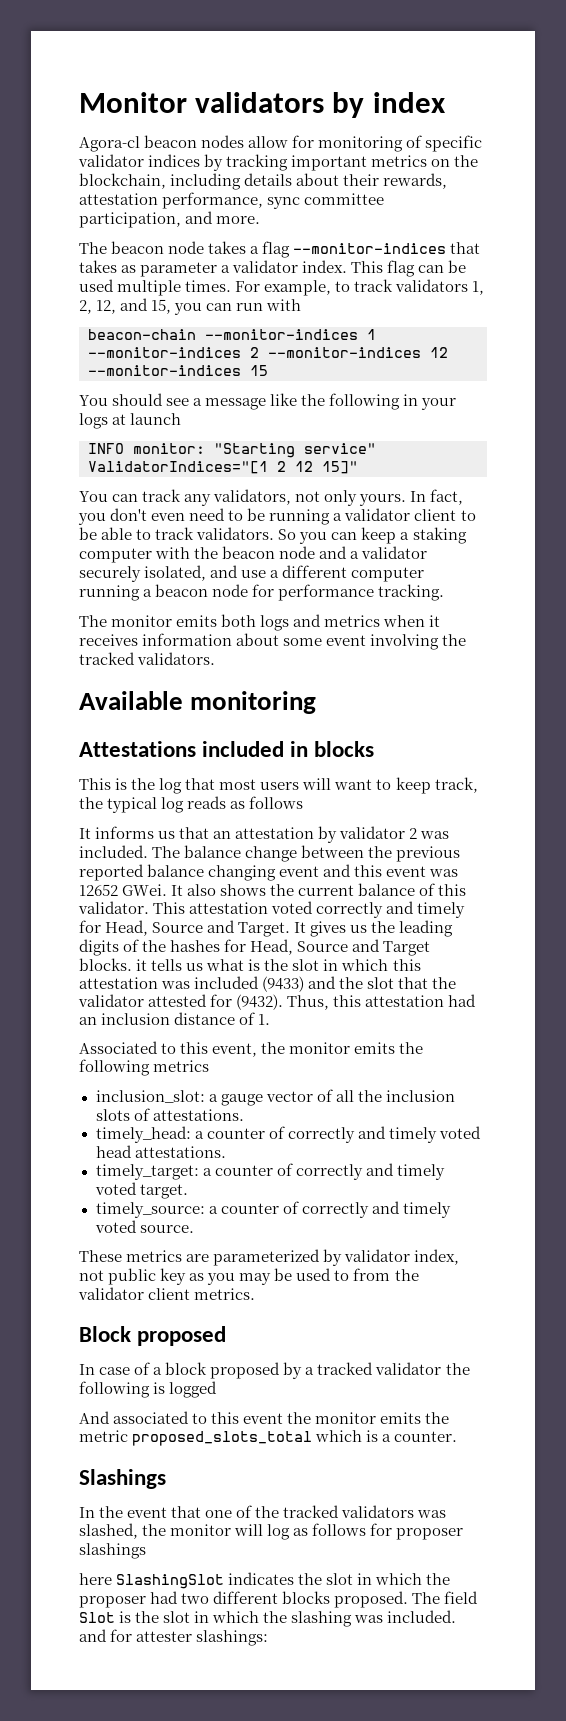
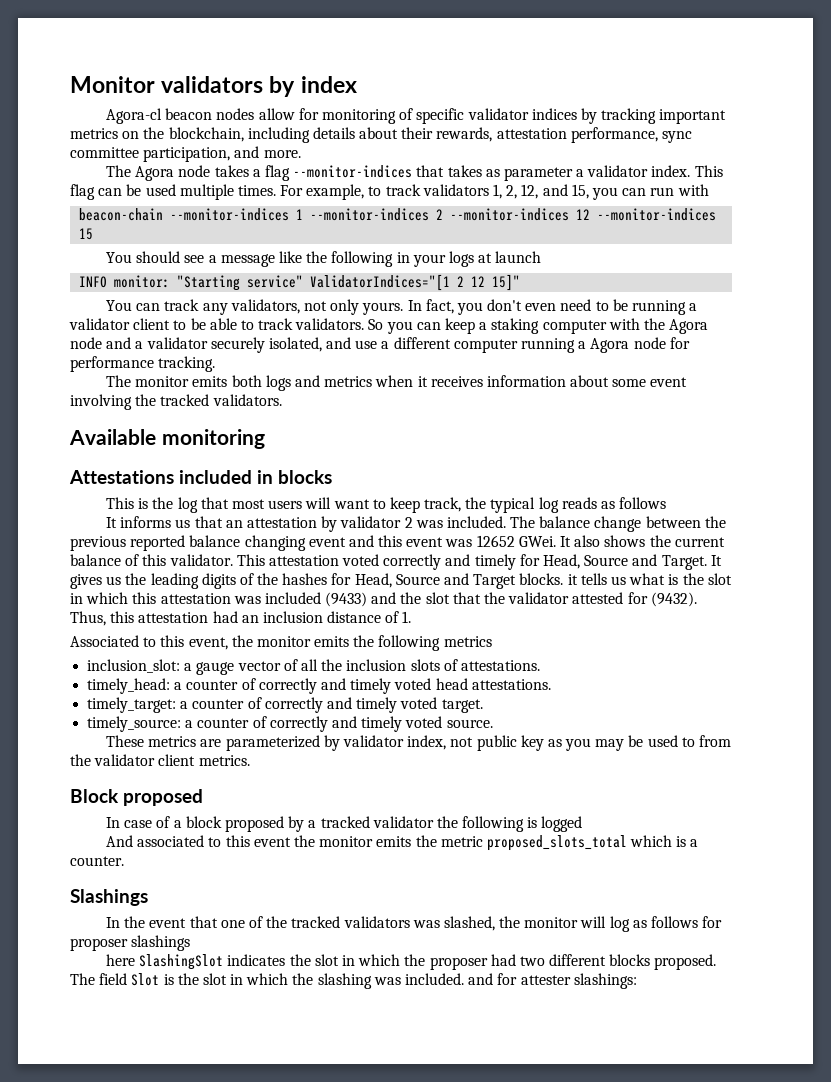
[111,241,165,254] beacon -> [135,166,175,181] Agora
[222,546,276,559] beacon -> [669,319,709,334] Agora
[155,584,209,597] beacon -> [590,338,630,353] Agora

